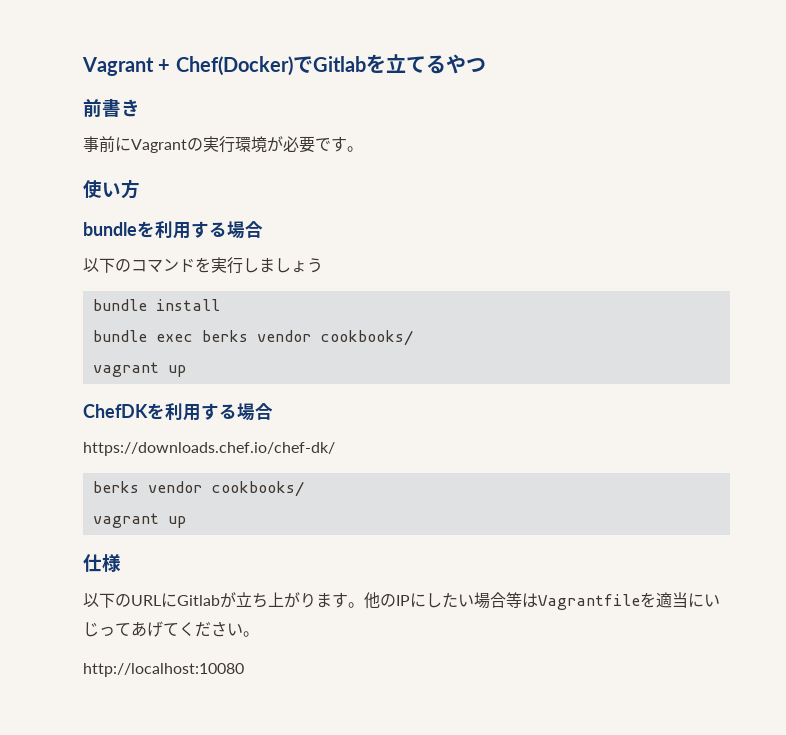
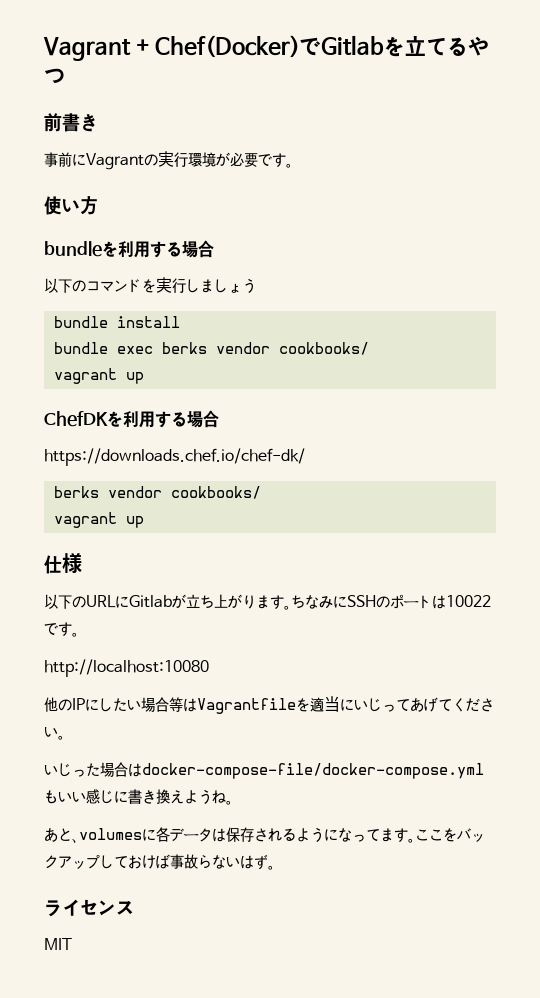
(364, 605) none -> [291,594,491,609] [44,622,79,637] [44,659,209,677] ちなみにSSHのポートは10022です。 // http://localhost:10080 //
[83,663,244,677] http://localhost:10080 -> [44,762,484,779] [44,789,233,805] [44,827,485,843] [44,854,275,870] [44,899,134,917] [44,938,72,950] いじった場合はdocker-compose-file/docker-compose.ymlもいい感じに書き換えようね。 // あと、volumesに各データは保存されるようになってます。ここをバックアップしておけば事故らないはず。 // ライセンス // MIT

